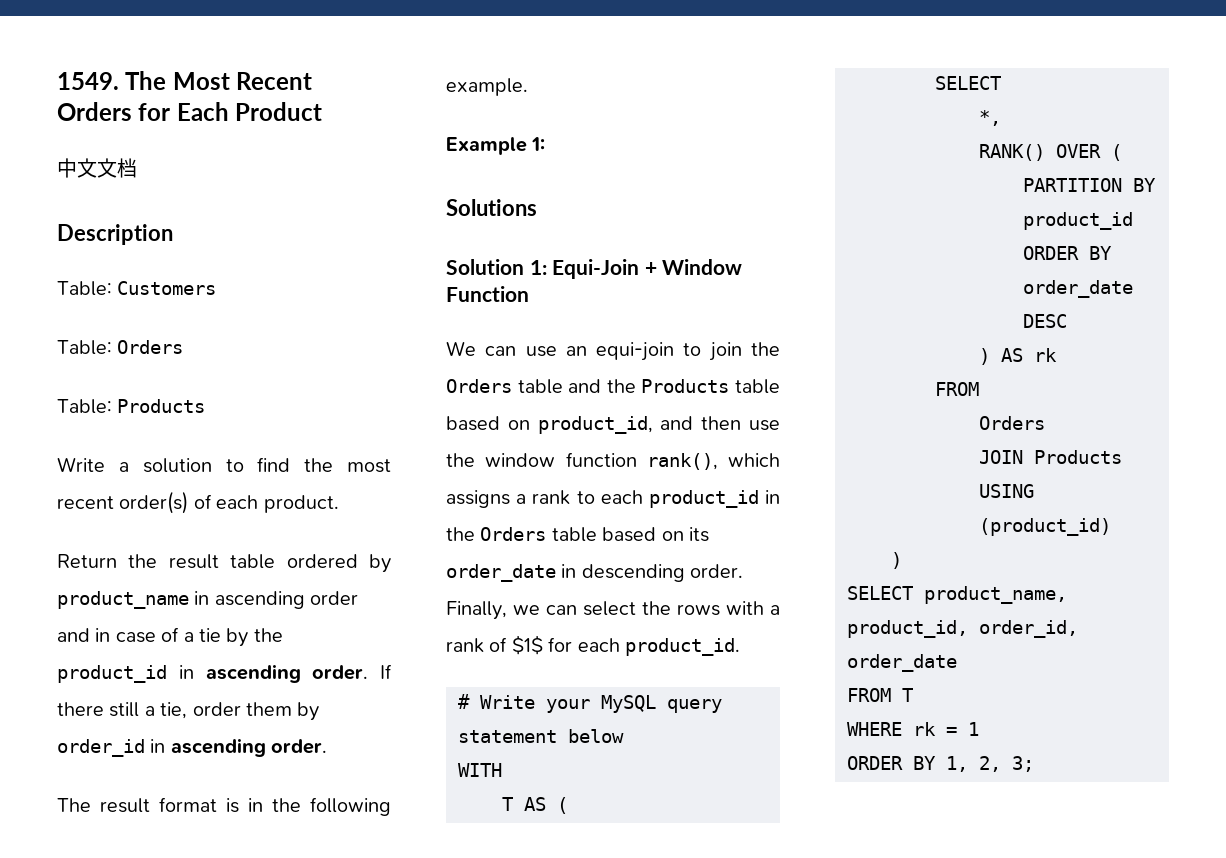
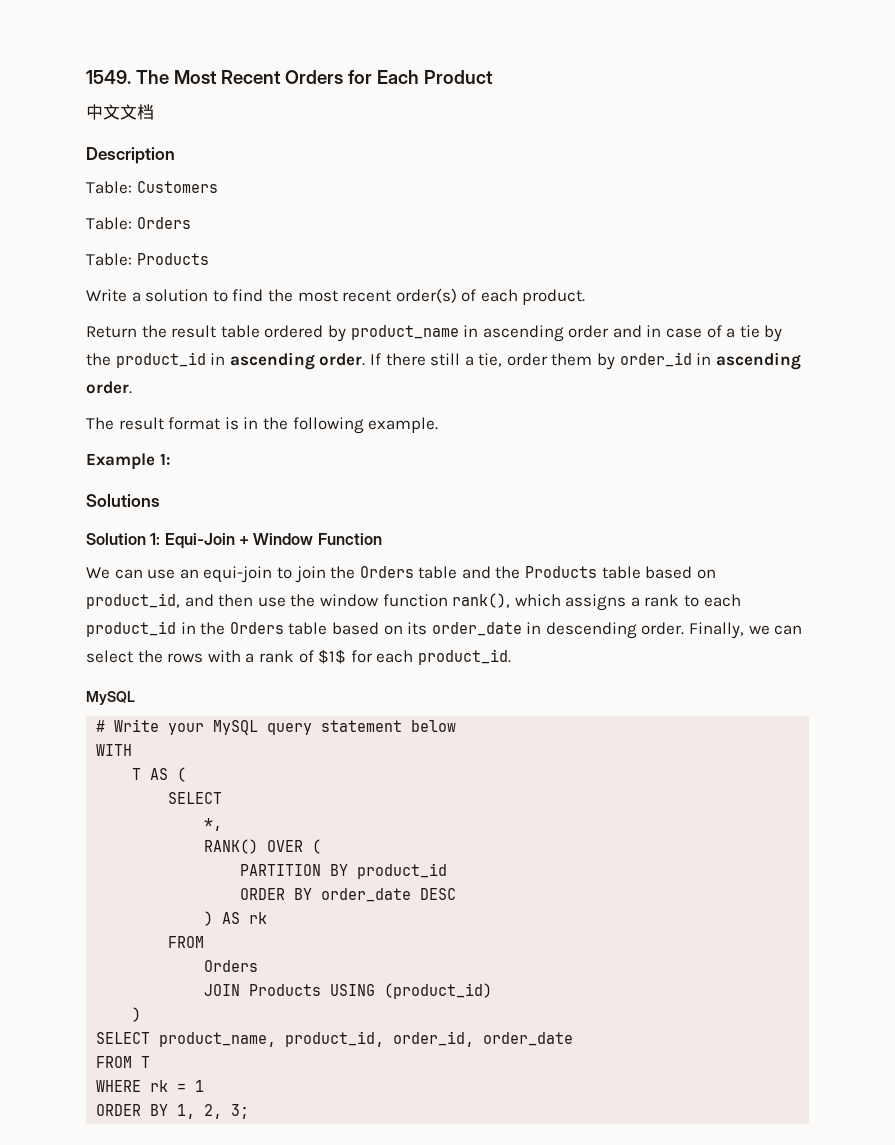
(740, 647) none -> [86,691,135,705] // MySQL

